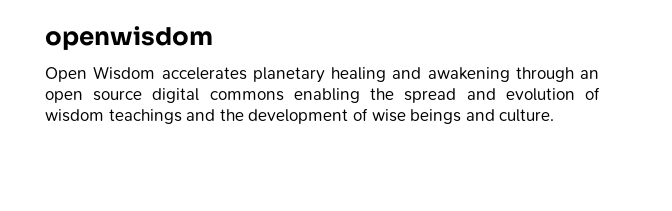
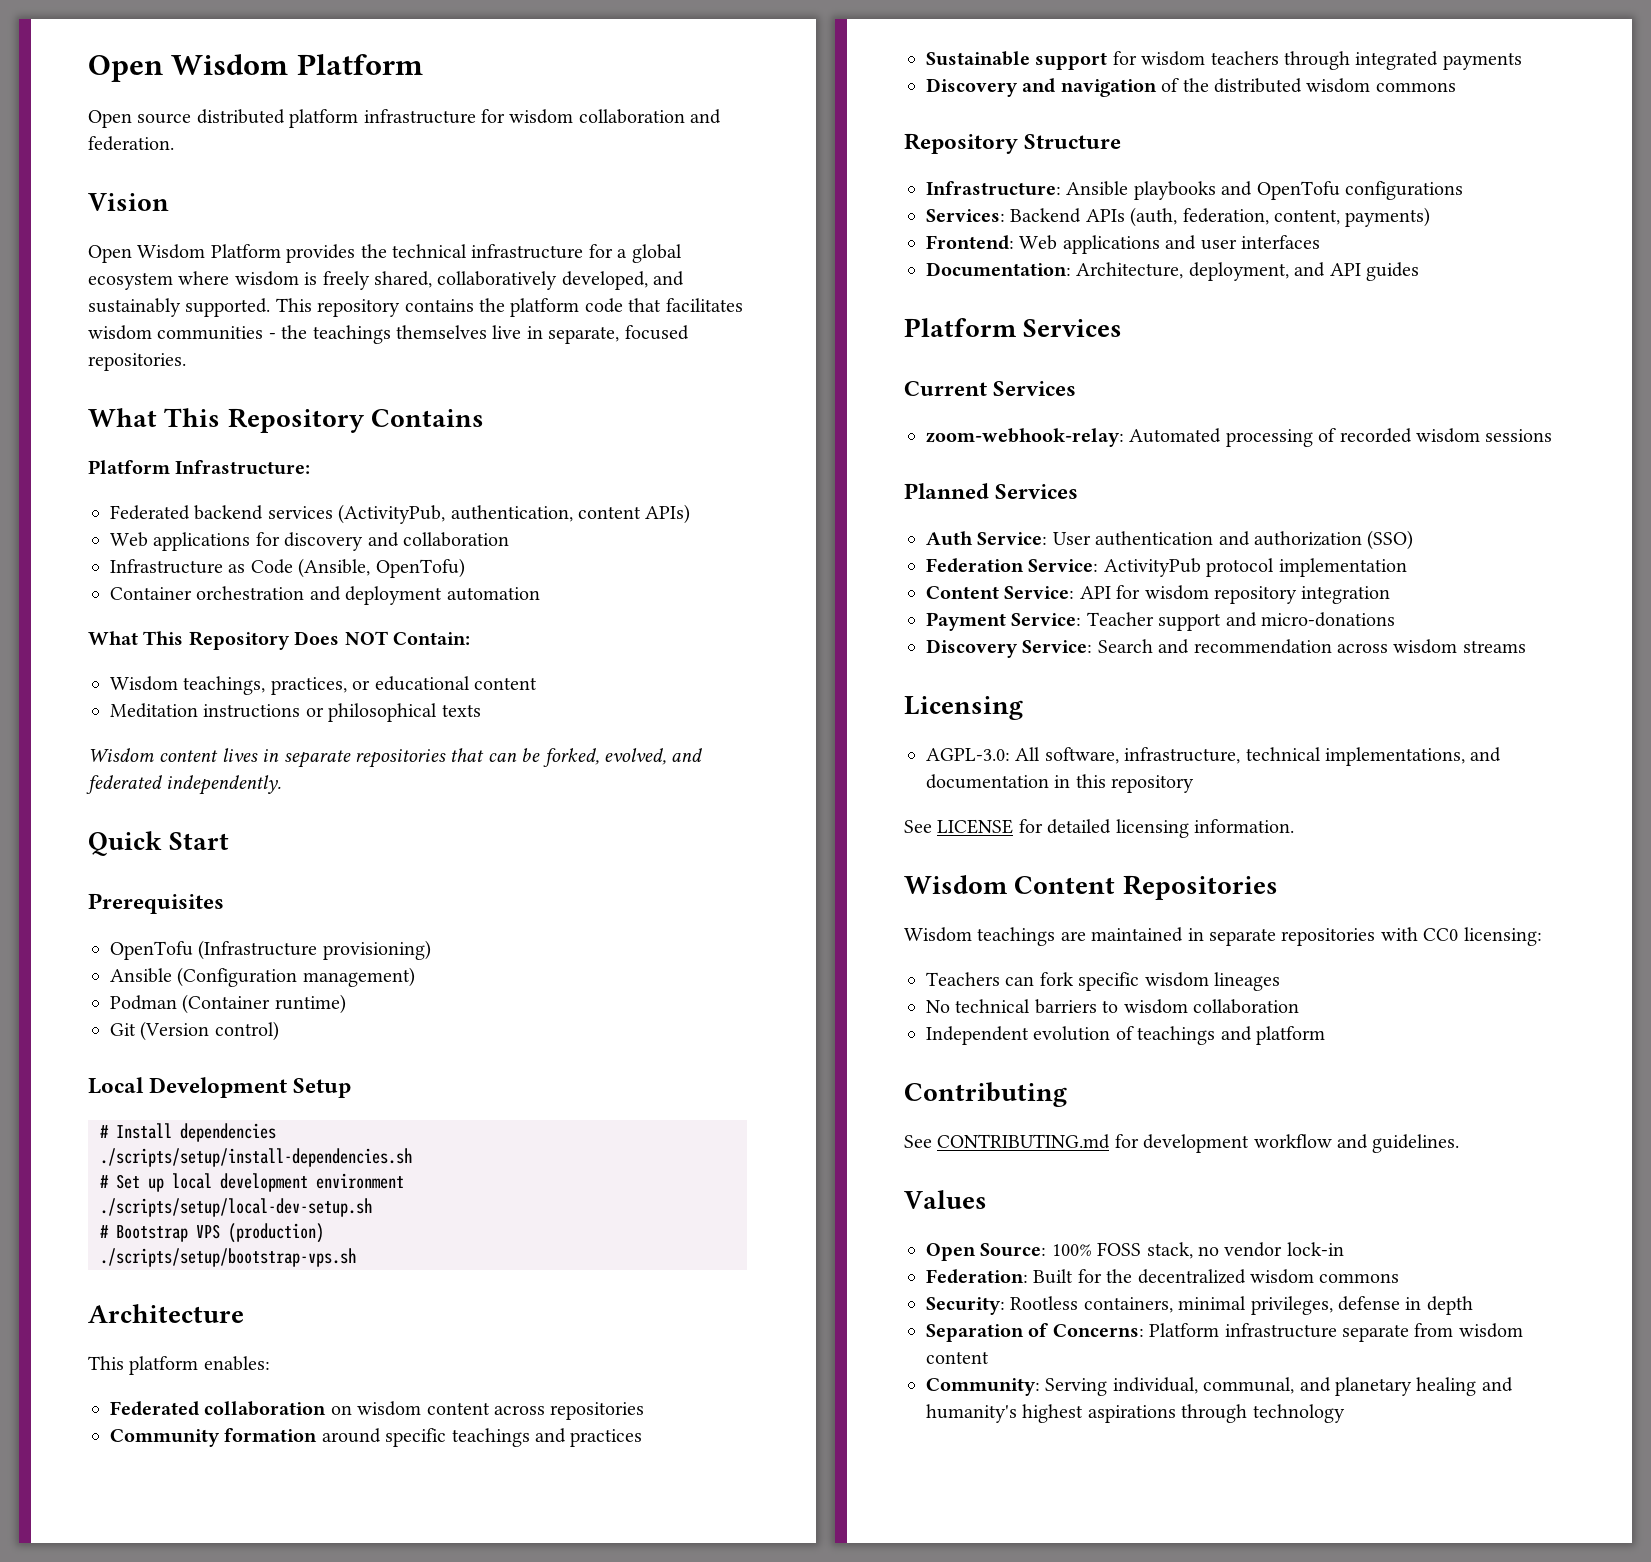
[45,26,213,50] [45,66,599,83] [45,87,600,103] [45,108,555,124] openwisdom // Open Wisdom accelerates planetary healing and awakening through an open source digital commons enabling the spread and evolution of wisdom teachings and the development of wise beings and culture. -> [88,54,423,82] [88,109,722,128] [88,136,174,151] [88,193,169,211] [88,244,682,263] [88,271,685,290] [88,298,743,317] [88,325,689,344] [88,353,186,371] [88,408,484,433] [88,460,311,475] [110,504,691,524] [110,532,509,551] [110,558,465,578] [110,586,540,605] [88,631,470,650] [110,676,537,695] [110,703,481,722] [88,748,703,768] [86,775,282,795] [88,831,230,856] [88,893,224,914] [110,940,431,960] [110,967,415,987] [110,994,346,1014] [110,1021,279,1041] [88,1077,352,1098] [100,1123,276,1142] [100,1148,412,1167] [100,1173,404,1192] [100,1198,372,1217] [100,1223,324,1243] [100,1248,356,1267] [88,1304,244,1323] [88,1356,270,1375] [110,1401,645,1420] [110,1428,643,1447] [926,51,1522,70] [926,78,1456,97] [904,133,1122,154] [926,181,1463,200] [926,207,1431,227] [926,235,1320,254] [926,262,1419,281] [904,318,1123,337] [904,381,1077,396] [926,428,1553,447] [904,483,1079,499] [926,530,1414,550] [926,558,1407,577] [926,585,1391,604] [926,612,1395,631] [926,639,1526,658] [904,696,1023,720] [926,747,1502,766] [926,774,1195,793] [904,819,1294,838] [904,875,1278,900] [904,927,1542,946] [926,972,1280,991] [926,999,1299,1014] [926,1026,1325,1045] [904,1082,1067,1107] [904,1134,1460,1153] [904,1190,987,1209] [926,1242,1344,1261] [926,1269,1400,1284] [926,1296,1473,1315] [926,1323,1523,1342] [926,1351,989,1364] [926,1377,1513,1396] [926,1404,1345,1423] Open Wisdom Platform // Open source distributed platform infrastructure for wisdom collaboration and federation. // Vision // Open Wisdom Platform provides the technical infrastructure for a global ecosystem where wisdom is freely shared, collaboratively developed, and sustainably supported. This repository contains the platform code that facilitates wisdom communities - the teachings themselves live in separate, focused repositories. // What This Repository Contains // Platform Infrastructure: // Federated backend services (ActivityPub, authentication, content APIs) // Web applications for discovery and collaboration // Infrastructure as Code (Ansible, OpenTofu) // Container orchestration and deployment automation // What This Repository Does NOT Contain: // Wisdom teachings, practices, or educational content // Meditation instructions or philosophical texts // Wisdom content lives in separate repositories that can be forked, evolved, and federated independently. // Quick Start // Prerequisites // OpenTofu (Infrastructure provisioning) // Ansible (Configuration management) // Podman (Container runtime) // Git (Version control) // Local Development Setup // # Install dependencies // ./scripts/setup/install-dependencies.sh // # Set up local development environment // ./scripts/setup/local-dev-setup.sh // # Bootstrap VPS (production) // ./scripts/setup/bootstrap-vps.sh // Architecture // This platform enables: // Federated collaboration on wisdom content across repositories // Community formation around specific teachings and practices // Sustainable support for wisdom teachers through integrated payments // Discovery and navigation of the distributed wisdom commons // Repository Structure // Infrastructure: Ansible playbooks and OpenTofu configurations // Services: Backend APIs (auth, federation, content, payments) // Frontend: Web applications and user interfaces // Documentation: Architecture, deployment, and API guides // Platform Services // Current Services // zoom-webhook-relay: Automated processing of recorded wisdom sessions // Planned Services // Auth Service: User authentication and authorization (SSO) // Federation Service: ActivityPub protocol implementation // Content Service: API for wisdom repository integration // Payment Service: Teacher support and micro-donations // Discovery Service: Search and recommendation across wisdom streams // Licensing // AGPL-3.0: All software, infrastructure, technical implementations, and documentation in this repository // See LICENSE for detailed licensing information. // Wisdom Content Repositories // Wisdom teachings are maintained in separate repositories with CC0 licensing: // Teachers can fork specific wisdom lineages // No technical barriers to wisdom collaboration // Independent evolution of teachings and platform // Contributing // See CONTRIBUTING.md for development workflow and guidelines. // Values // Open Source: 100% FOSS stack, no vendor lock-in // Federation: Built for the decentralized wisdom commons // Security: Rootless containers, minimal privileges, defense in depth // Separation of Concerns: Platform infrastructure separate from wisdom content // Community: Serving individual, communal, and planetary healing and humanity's highest aspirations through technology

